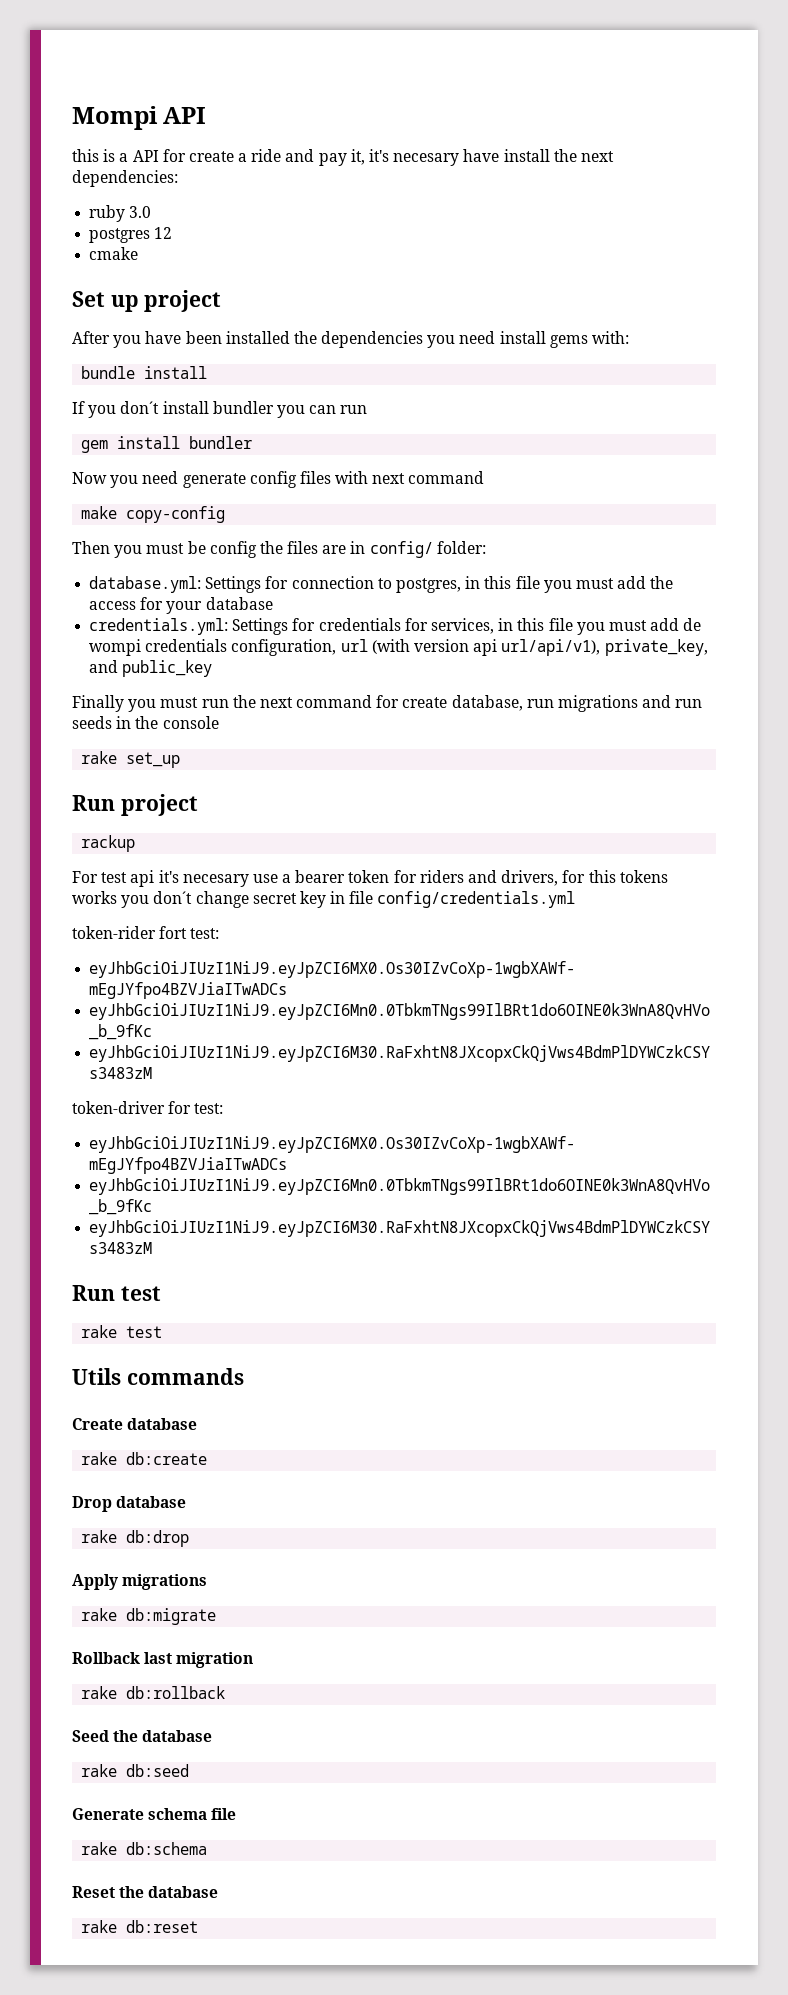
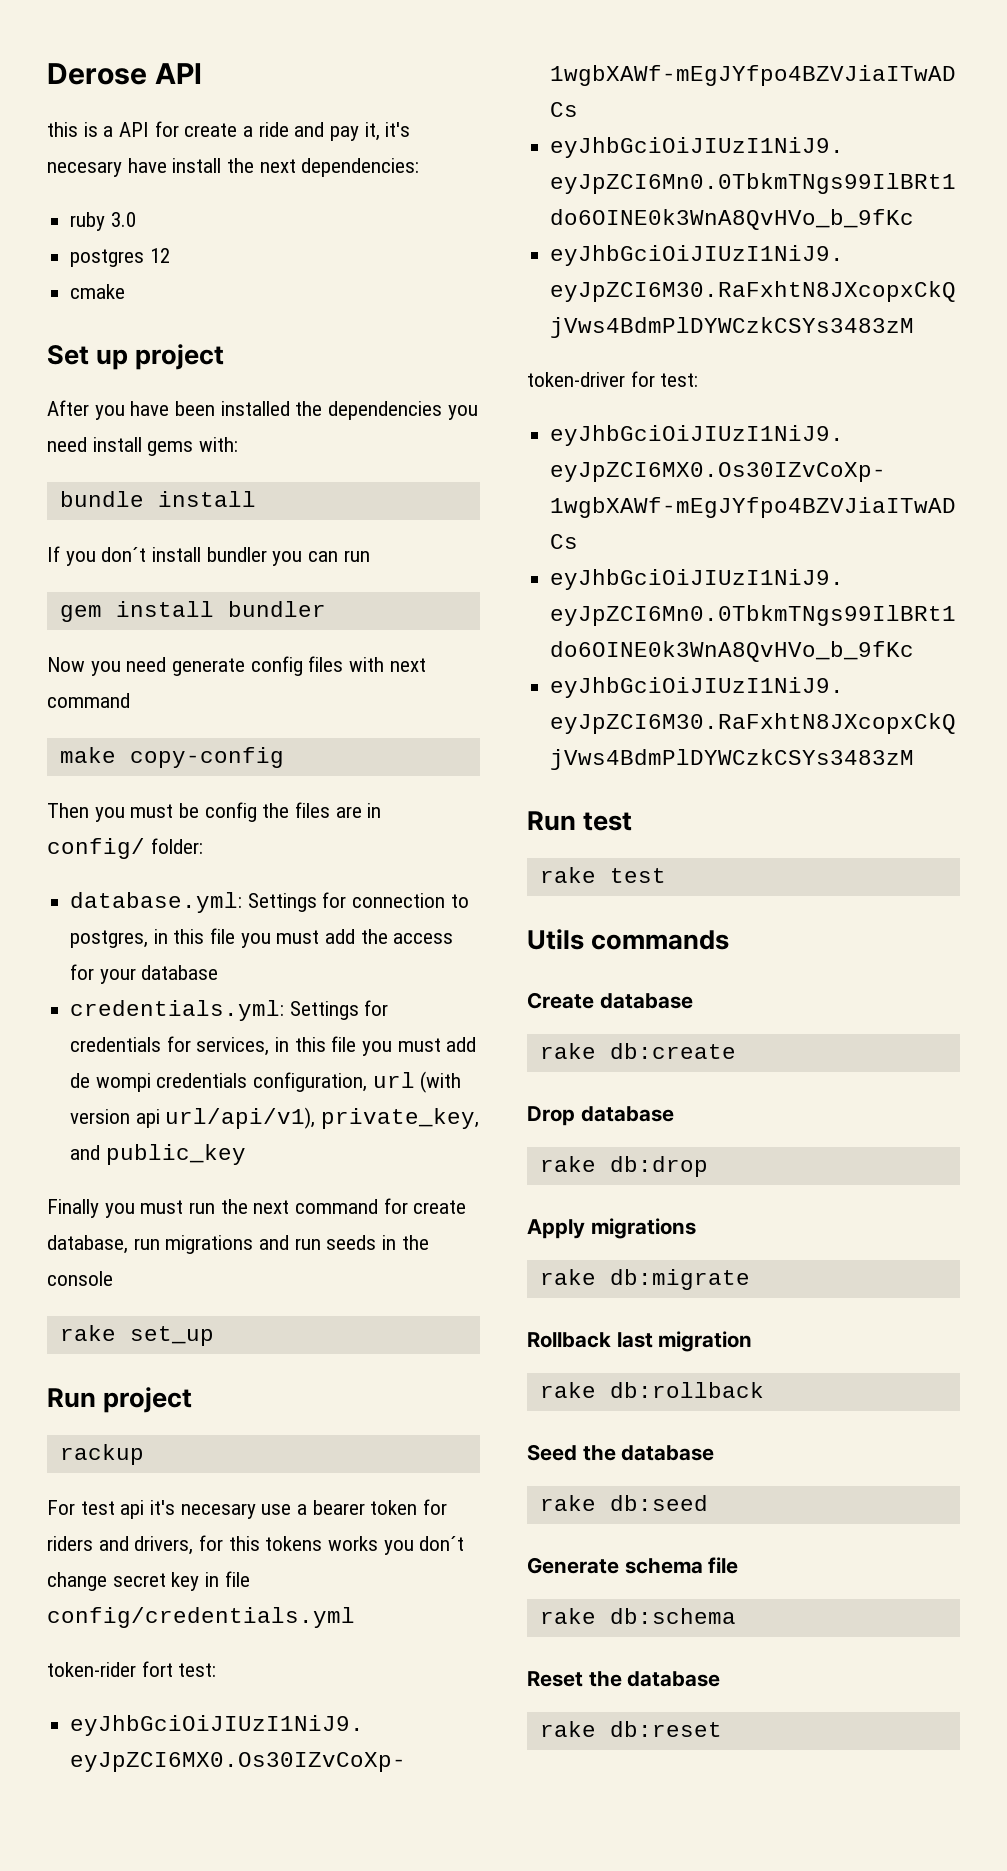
[72,106,158,130] Mompi -> [47,63,147,85] Derose

